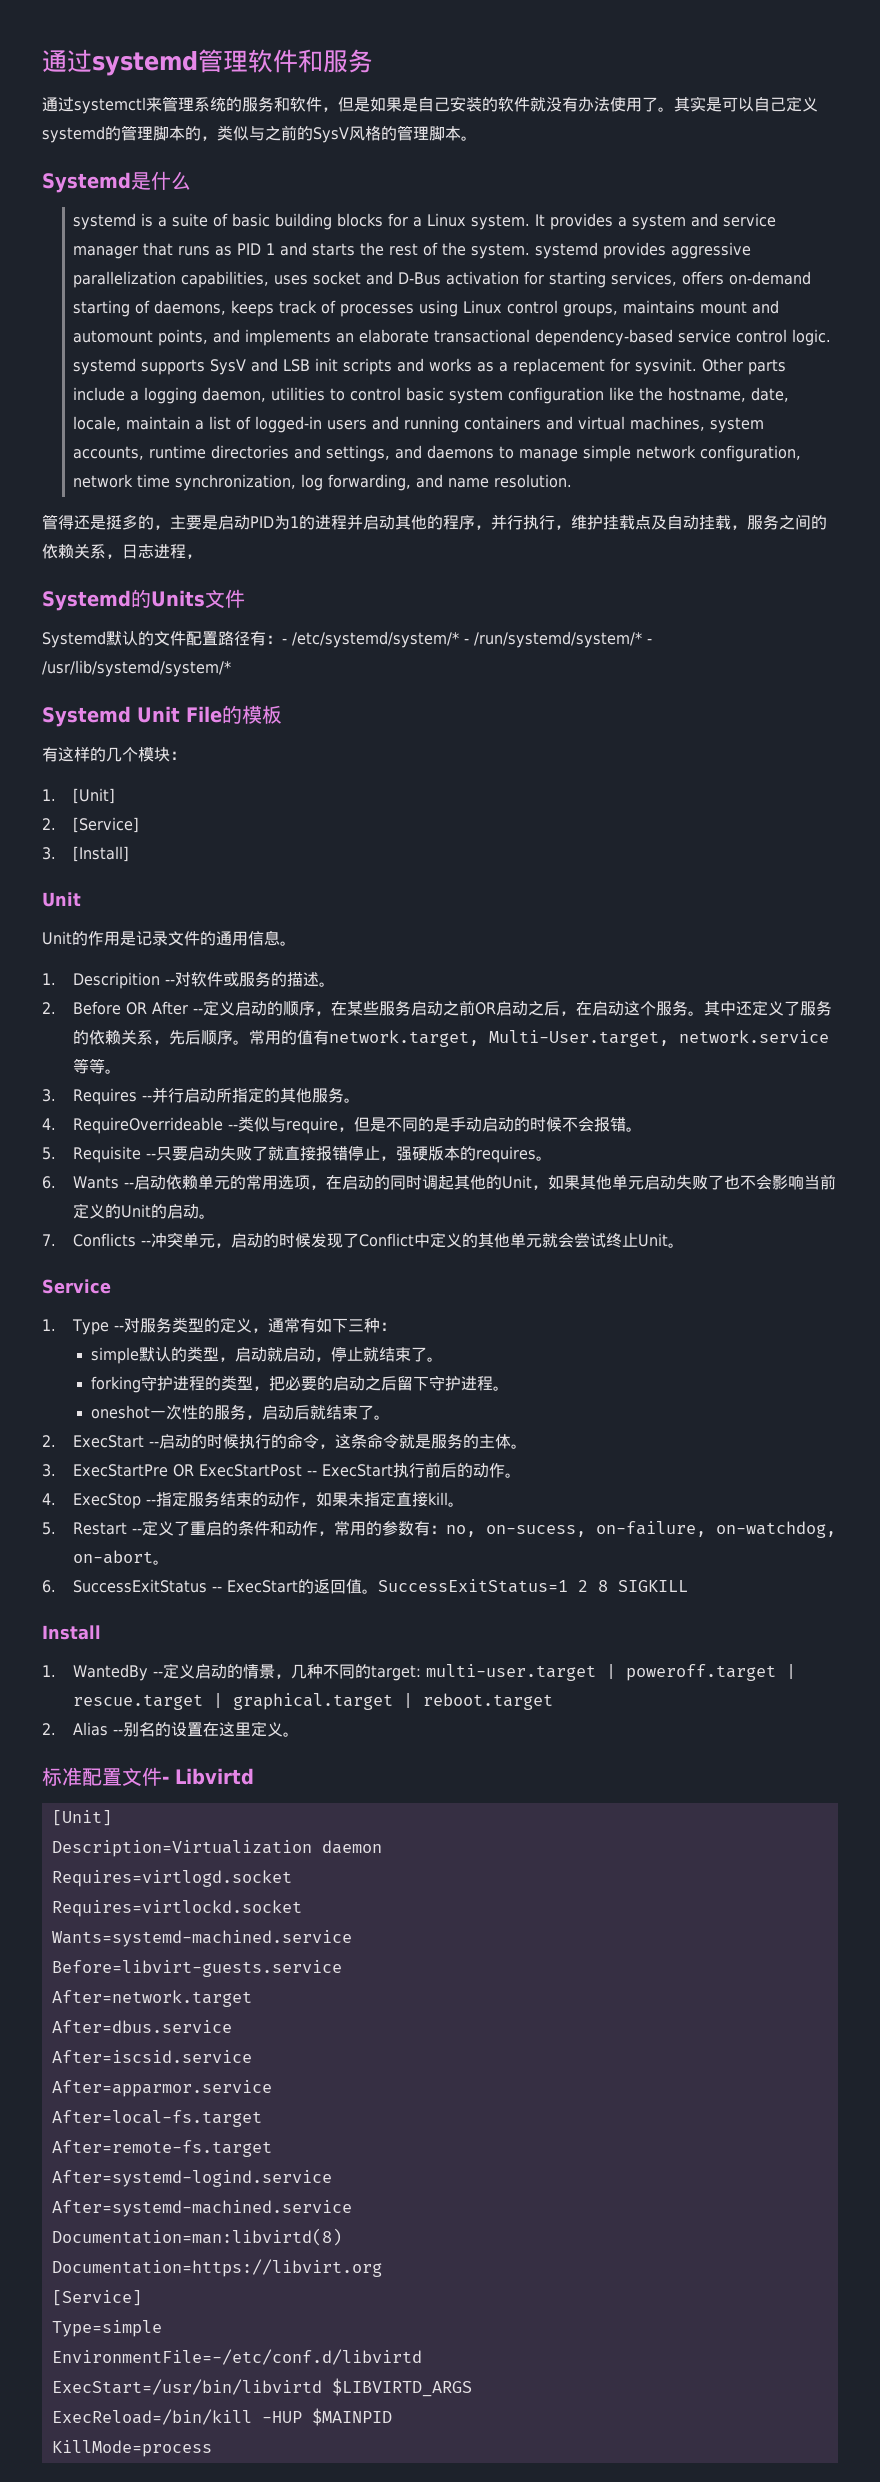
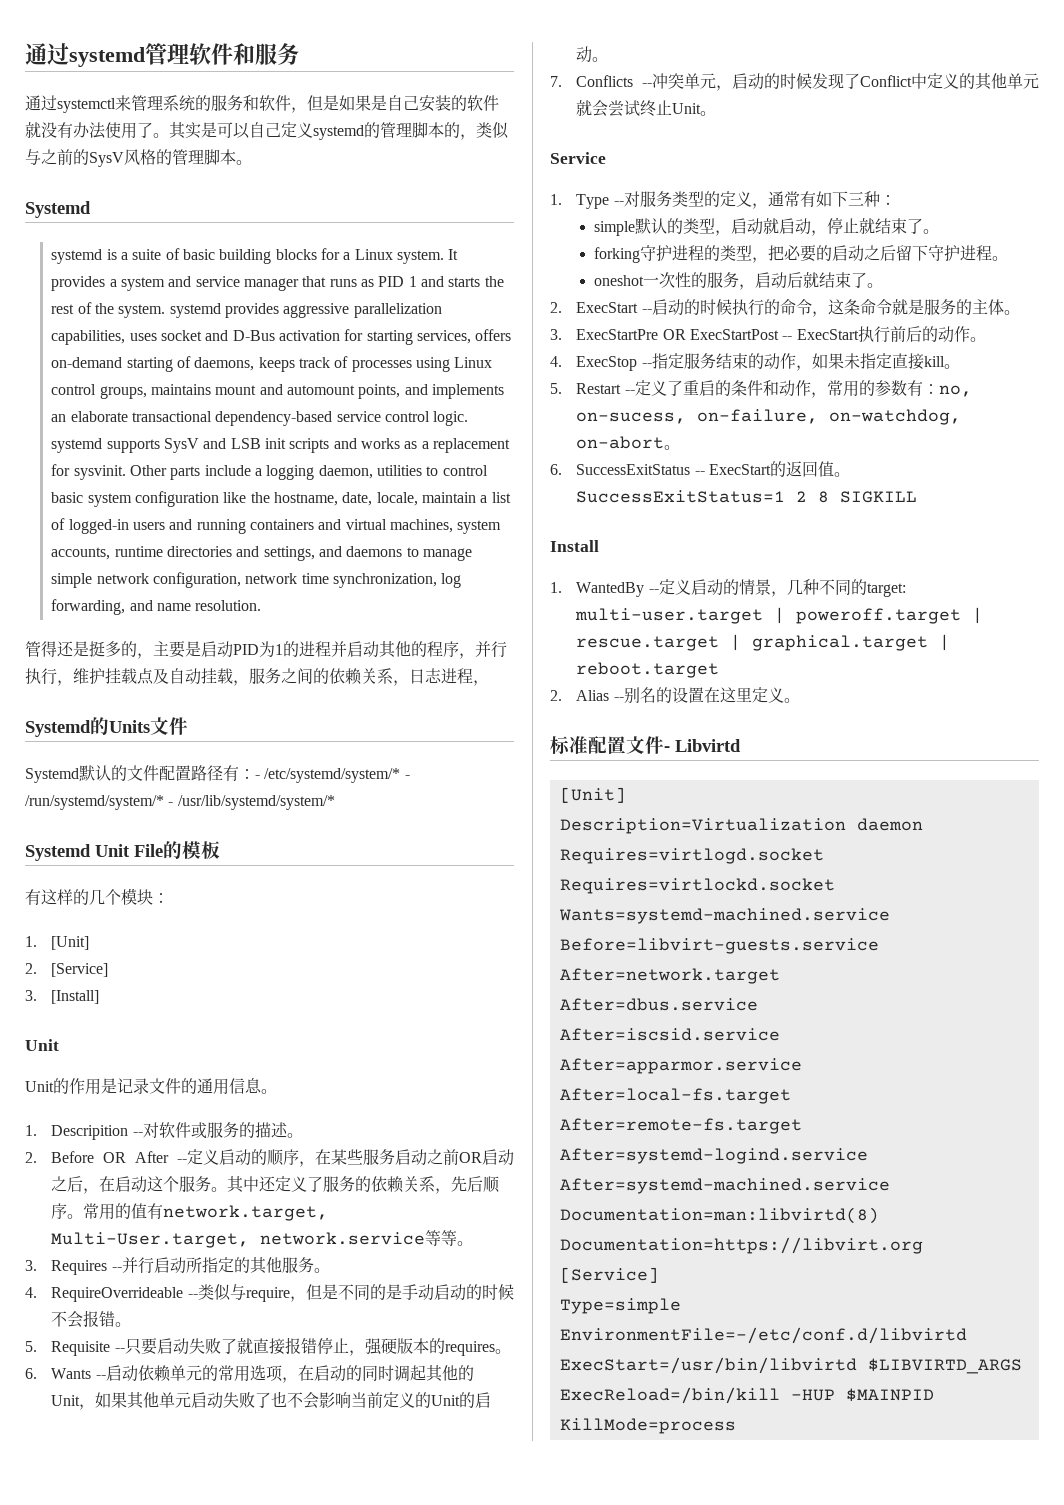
[131,171,191,190] 是什么 -> (91, 209) none

